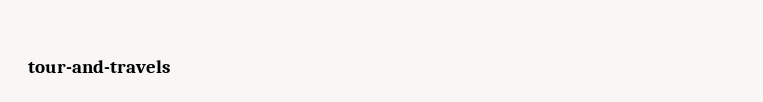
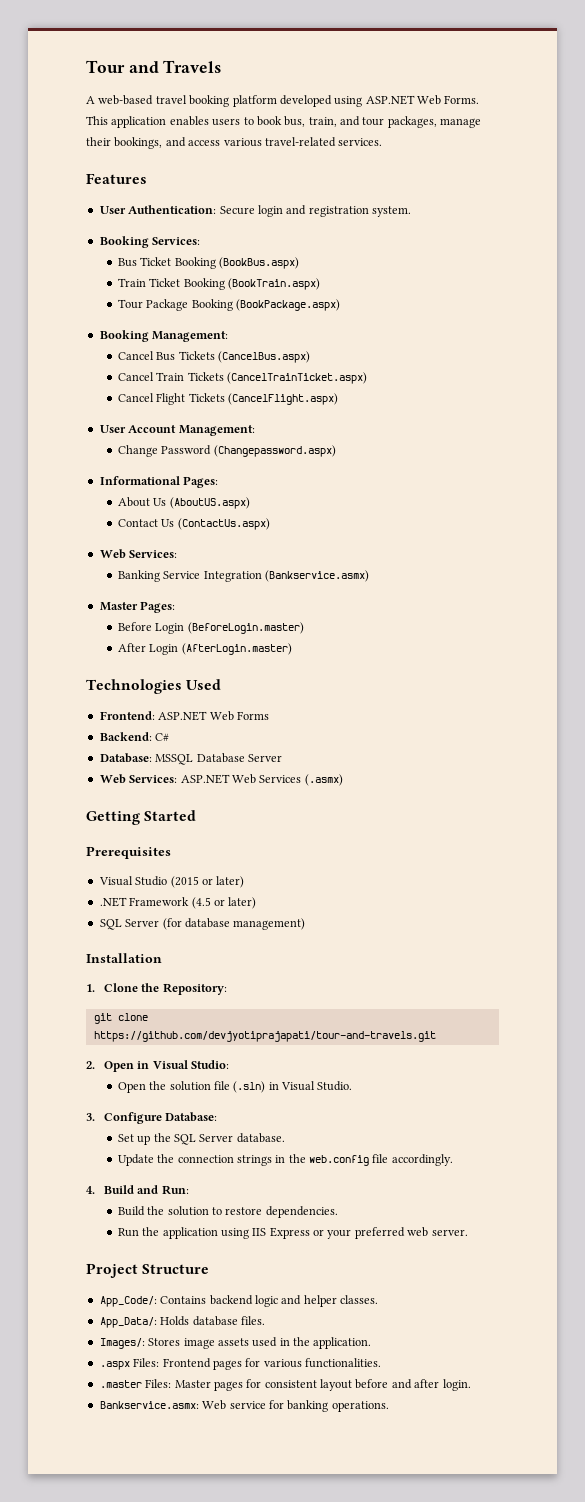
[28,60,170,73] tour-and-travels -> [86,60,222,73] [86,95,480,107] [86,116,482,128] [86,137,383,149] [86,173,147,184] [99,205,411,217] [99,236,201,248] [117,257,299,269] [117,278,320,290] [117,299,340,311] [99,330,229,342] [117,351,310,363] [117,372,367,384] [117,393,338,405] [99,425,255,436] [117,445,336,457] [99,476,219,488] [117,497,250,509] [117,518,270,530] [99,549,178,559] [117,570,369,582] [99,601,176,613] [117,622,304,634] [117,643,292,655] [86,679,222,694] [99,711,269,721] [99,732,170,741] [99,753,282,765] [99,774,343,786] [86,810,197,825] [86,846,171,859] [98,876,245,888] [99,897,257,909] [99,918,306,930] [86,953,162,963] [86,983,227,995] [93,1013,148,1024] [93,1031,436,1042] [86,1060,230,1072] [117,1081,353,1093] [86,1112,218,1124] [117,1133,285,1145] [117,1154,453,1166] [86,1185,189,1195] [117,1206,338,1218] [117,1227,468,1239] [86,1263,210,1278] [99,1295,378,1307] [99,1316,265,1328] [99,1337,372,1349] [99,1358,381,1370] [99,1379,471,1391] [99,1400,389,1412] Tour and Travels // A web-based travel booking platform developed using ASP.NET Web Forms. This application enables users to book bus, train, and tour packages, manage their bookings, and access various travel-related services. // Features // User Authentication: Secure login and registration system. // Booking Services: // Bus Ticket Booking (BookBus.aspx) // Train Ticket Booking (BookTrain.aspx) // Tour Package Booking (BookPackage.aspx) // Booking Management: // Cancel Bus Tickets (CancelBus.aspx) // Cancel Train Tickets (CancelTrainTicket.aspx) // Cancel Flight Tickets (CancelFlight.aspx) // User Account Management: // Change Password (Changepassword.aspx) // Informational Pages: // About Us (AboutUS.aspx) // Contact Us (ContactUs.aspx) // Web Services: // Banking Service Integration (Bankservice.asmx) // Master Pages: // Before Login (BeforeLogin.master) // After Login (AfterLogin.master) // Technologies Used // Frontend: ASP.NET Web Forms // Backend: C# // Database: MSSQL Database Server // Web Services: ASP.NET Web Services (.asmx) // Getting Started // Prerequisites // Visual Studio (2015 or later) // .NET Framework (4.5 or later) // SQL Server (for database management) // Installation // 1. Clone the Repository: // git clone https://github.com/devjyotiprajapati/tour-and-travels.git // 2. Open in Visual Studio: // Open the solution file (.sln) in Visual Studio. // 3. Configure Database: // Set up the SQL Server database. // Update the connection strings in the web.config file accordingly. // 4. Build and Run: // Build the solution to restore dependencies. // Run the application using IIS Express or your preferred web server. // Project Structure // App_Code/: Contains backend logic and helper classes. // App_Data/: Holds database files. // Images/: Stores image assets used in the application. // .aspx Files: Frontend pages for various functionalities. // .master Files: Master pages for consistent layout before and after login. // Bankservice.asmx: Web service for banking operations.

